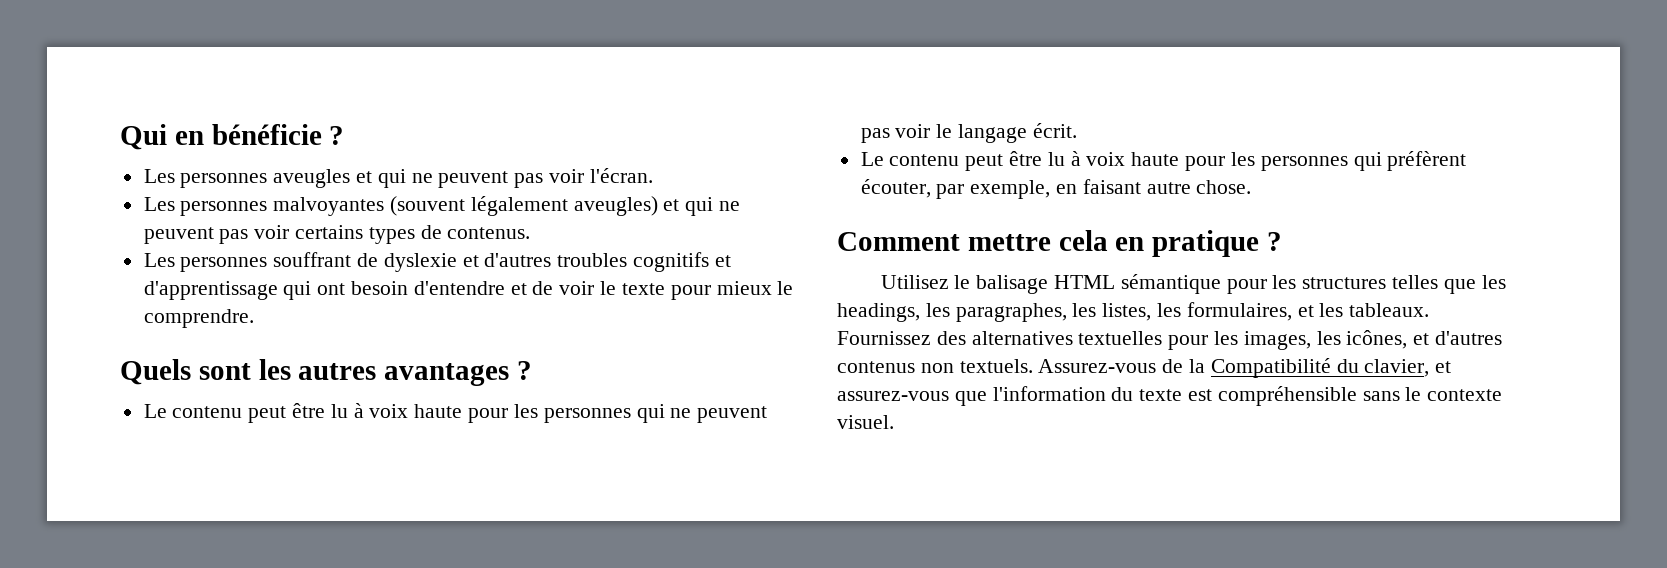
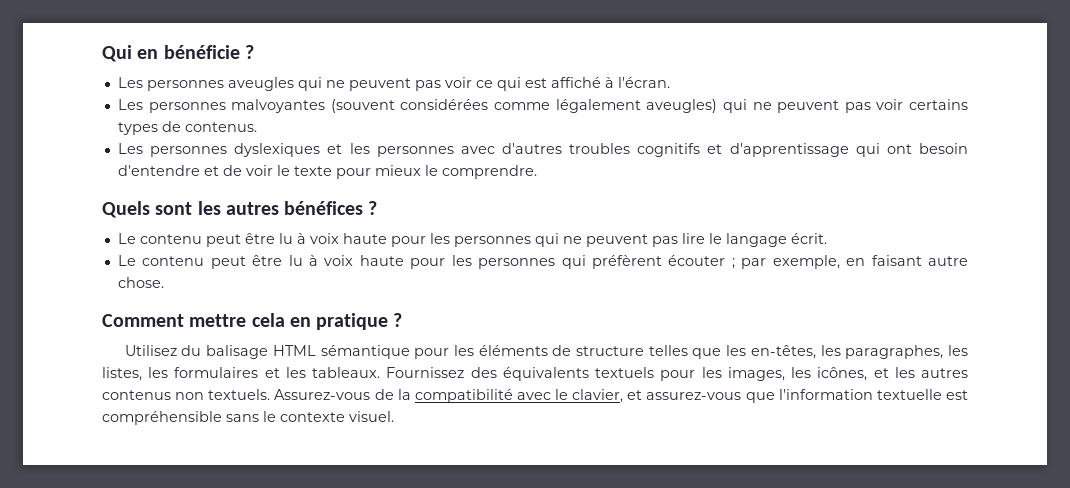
[356,169,585,188] et qui ne peuvent pas voir -> [297,77,614,91] qui ne peuvent pas voir ce qui est affiché à
(466, 206) none -> [400,99,551,110] considérées comme
[663,199,680,211] et -> (718, 106) none
[273,252,479,272] souffrant de dyslexie et -> [234,143,495,157] dyslexiques et les personnes avec
[384,363,510,386] avantages -> [284,201,364,215] bénéfices
[895,124,931,138] voir -> [681,233,705,244] lire
[860,179,931,198] écouter, -> [668,255,735,269] écouter ;
[954,275,971,289] le -> [181,345,202,356] du
[1302,277,1387,289] structures -> [478,345,645,356] éléments de structure
[837,303,920,322] headings, -> [750,345,816,359] en-têtes,
[1186,302,1292,321] formulaires, -> [174,367,259,378] formulaires
[971,331,1163,345] alternatives textuelles -> [502,367,655,381] équivalents textuels
[1435,331,1503,345] d'autres -> [894,367,969,378] les autres
[1210,358,1359,378] Compatibilité du -> [414,389,569,403] compatibilité avec le
[1111,387,1183,401] du texte -> [876,389,942,400] textuelle

